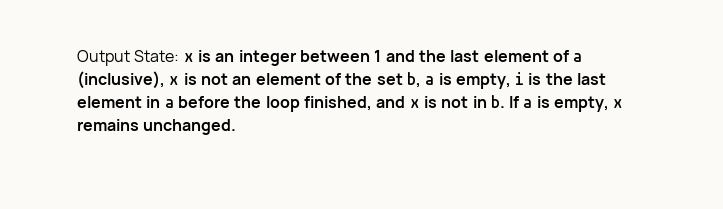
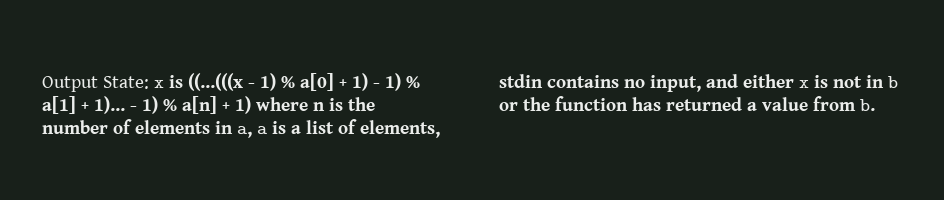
[215,50,583,66] [77,71,607,89] [77,95,624,112] [77,119,237,135] an integer between 1 and the last element of a (inclusive), x is not an element of the set b, a is empty, i is the last element in a before the loop finished, and x is not in b. If a is empty, x remains unchanged. -> [187,73,420,91] [42,96,375,114] [42,119,440,138] [499,74,898,92] [499,96,875,111] ((...(((x - 1) % a[0] + 1) - 1) % a[1] + 1)... - 1) % a[n] + 1) where n is the number of elements in a, a is a list of elements, stdin contains no input, and either x is not in b or the function has returned a value from b.

